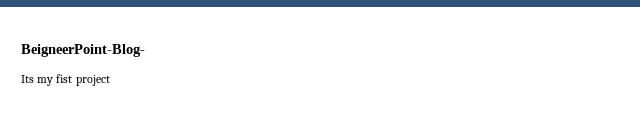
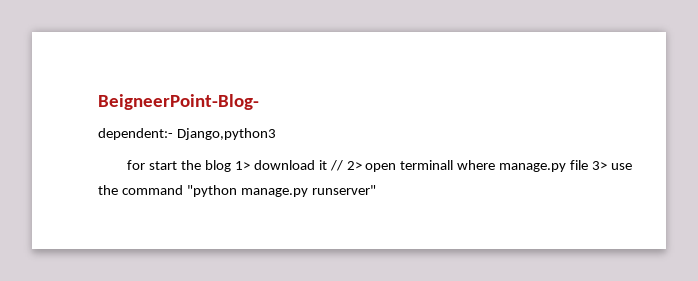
[21,74,110,86] Its my fist project -> [98,128,276,140] [127,160,632,172] [98,185,376,197] dependent:- Django,python3 // for start the blog 1> download it // 2> open terminall where manage.py file 3> use the command "python manage.py runserver"

